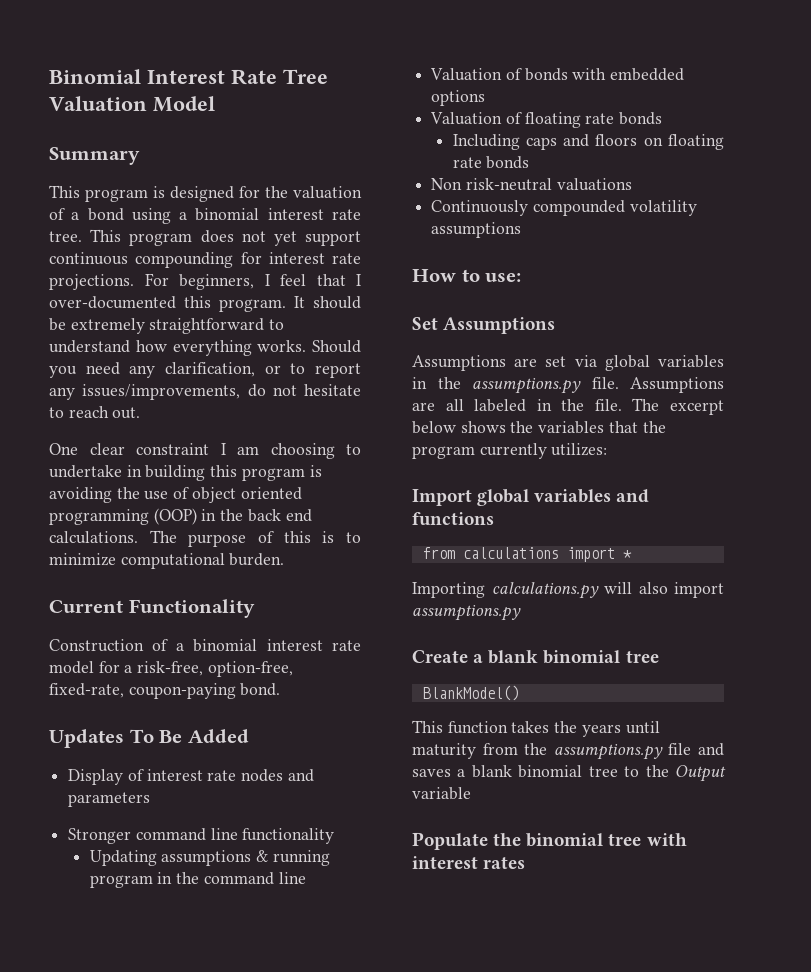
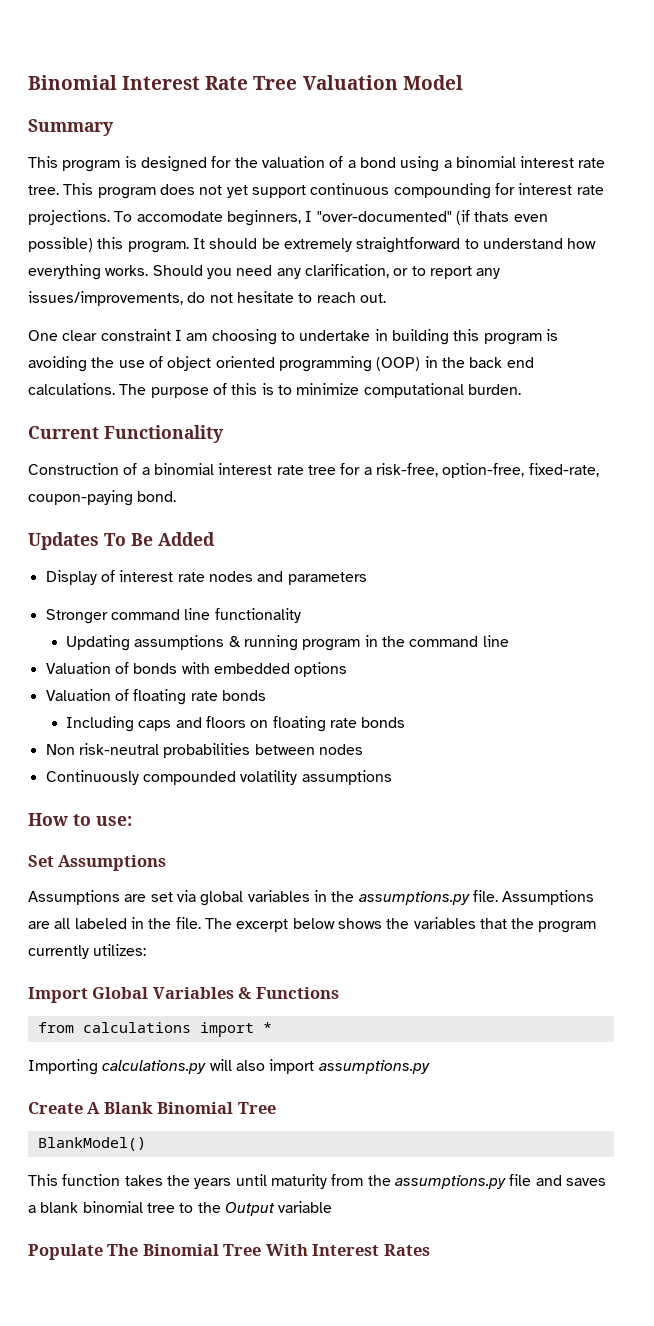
[144,273,361,290] [49,296,176,309] For beginners, I feel that I over-documented -> [114,210,548,226] [28,237,93,252] To accomodate beginners, I "over-documented" (if thats even possible)
[49,661,94,674] model -> [307,465,336,475] tree
[556,178,632,191] valuations -> [163,743,363,758] probabilities between nodes
[477,489,650,506] [412,512,494,526] global variables and functions -> [92,987,339,999] Global Variables & Functions
[473,650,659,664] a blank binomial tree -> [87,1102,276,1114] A Blank Binomial Tree
[493,833,687,847] [412,856,526,869] the binomial tree with interest rates -> [107,1244,430,1256] The Binomial Tree With Interest Rates

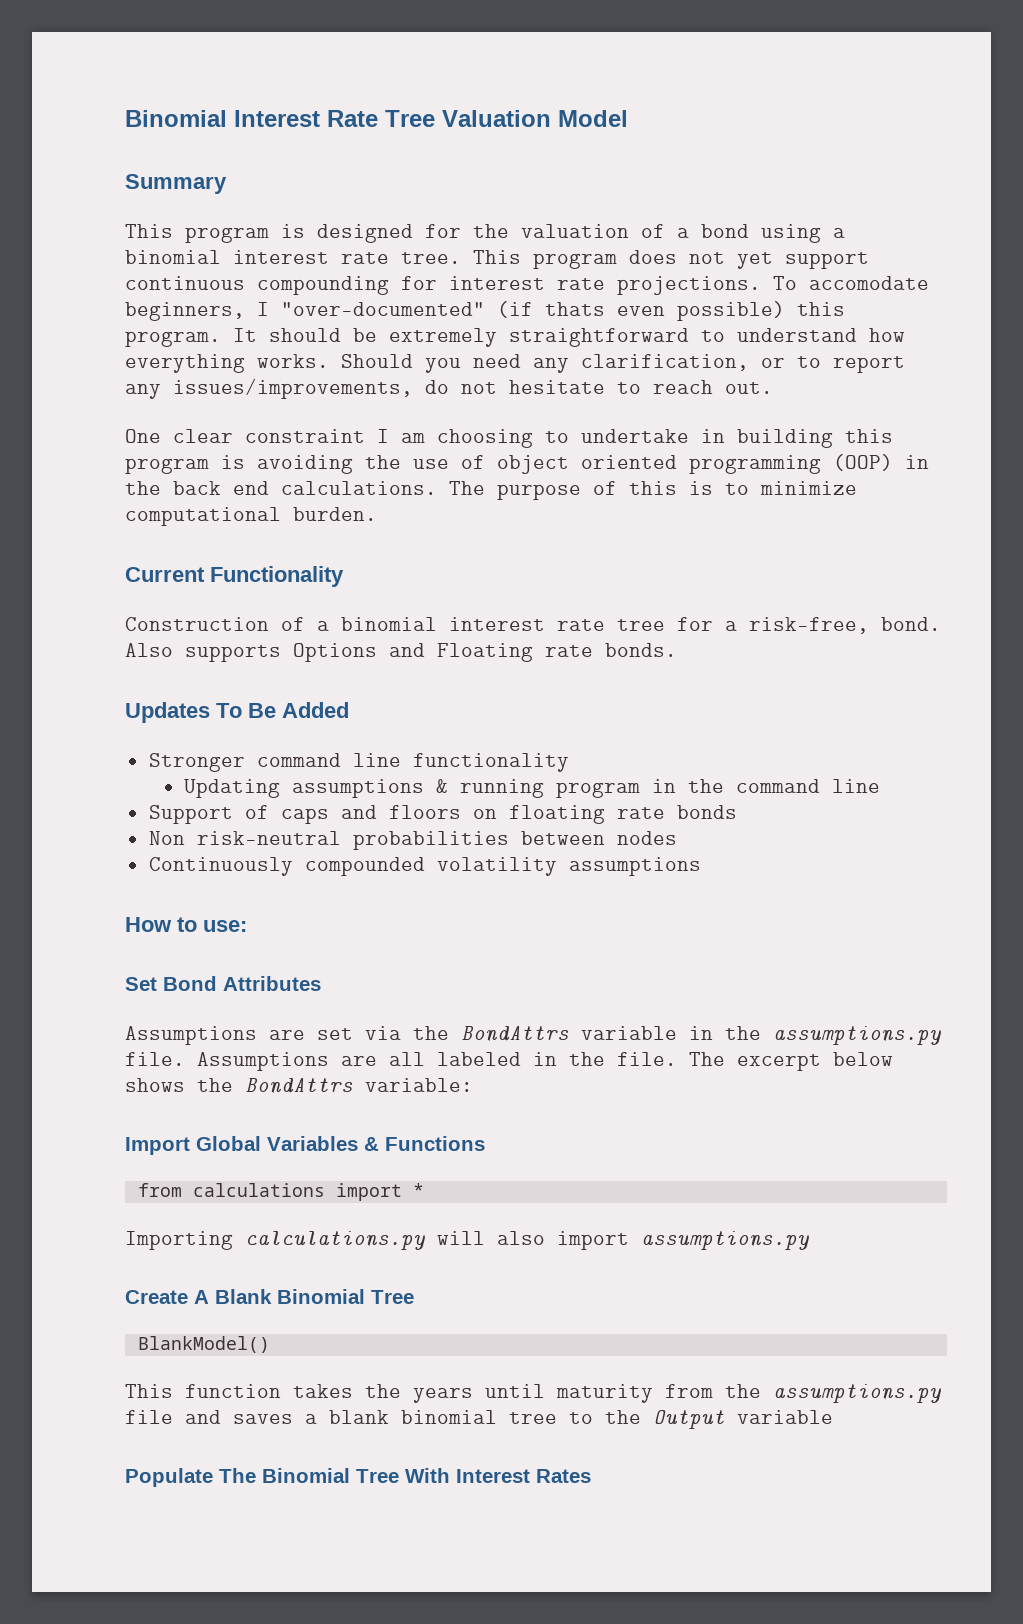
[442,463,599,478] [28,490,177,506] [28,532,215,550] [45,570,367,585] option-free, fixed-rate, coupon-paying bond. // Updates To Be Added // Display of interest rate nodes and parameters -> [881,617,941,631] [125,643,677,662] [125,702,349,723] bond. Also supports Options and Floating rate bonds. // Updates To Be Added
[45,662,348,677] [45,689,266,705] [66,716,135,732] Valuation of bonds with embedded options // Valuation of floating rate bonds // Including -> [148,805,269,824] Support of
[58,855,167,871] Assumptions -> [163,976,321,991] Bond Attributes
[200,890,310,906] global variables -> [413,1026,677,1042] the BondAttrs variable
[413,917,597,933] [28,944,147,959] variables that the program currently utilizes: -> [245,1078,473,1094] BondAttrs variable:

